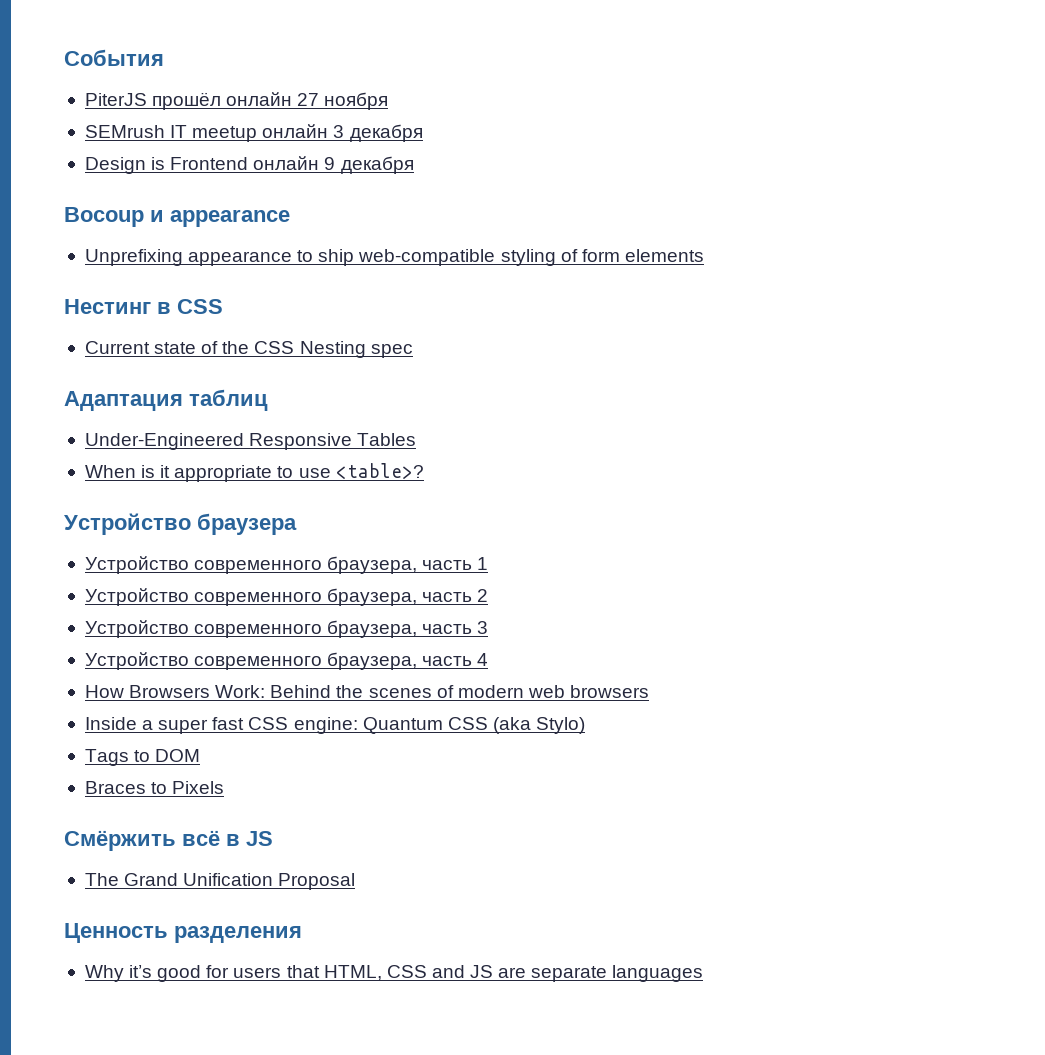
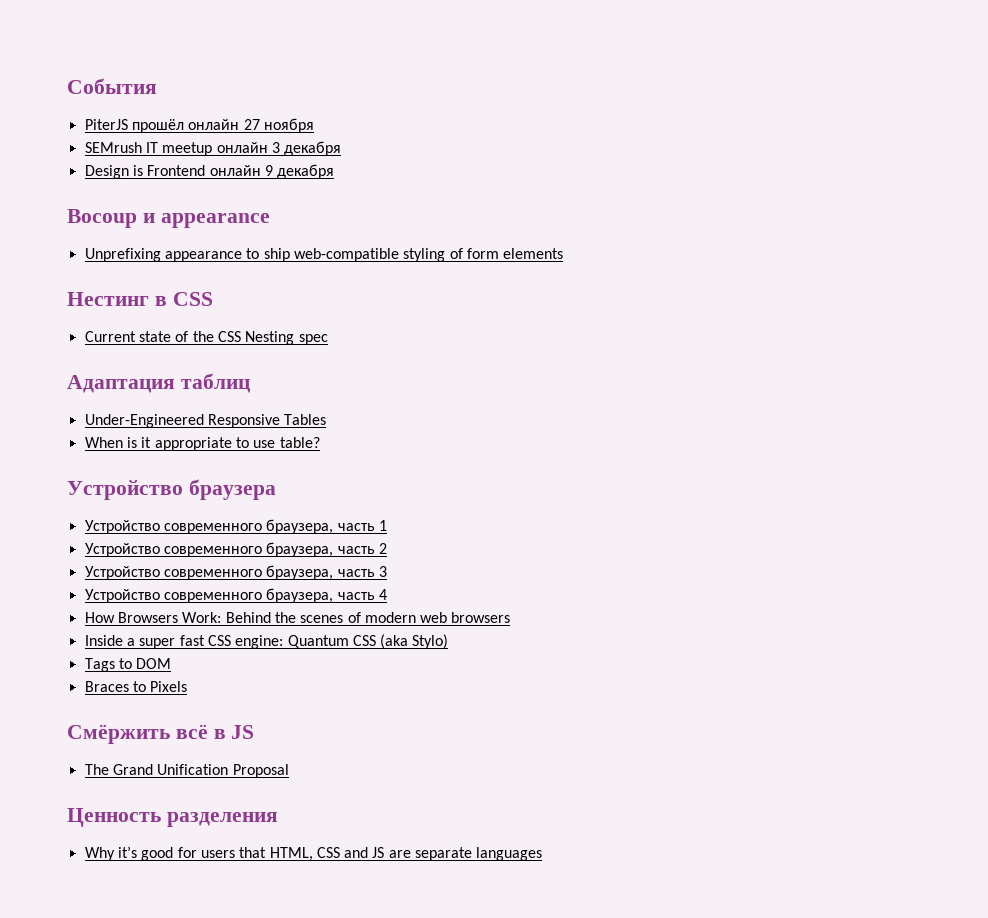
[335,463,424,479] <table>? -> [279,437,320,448] table?

